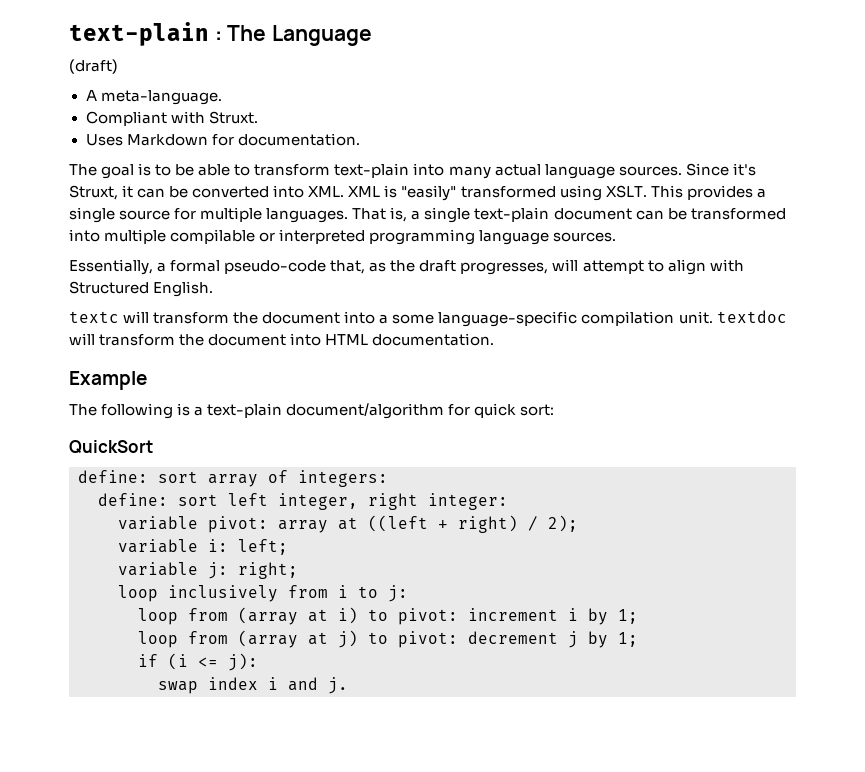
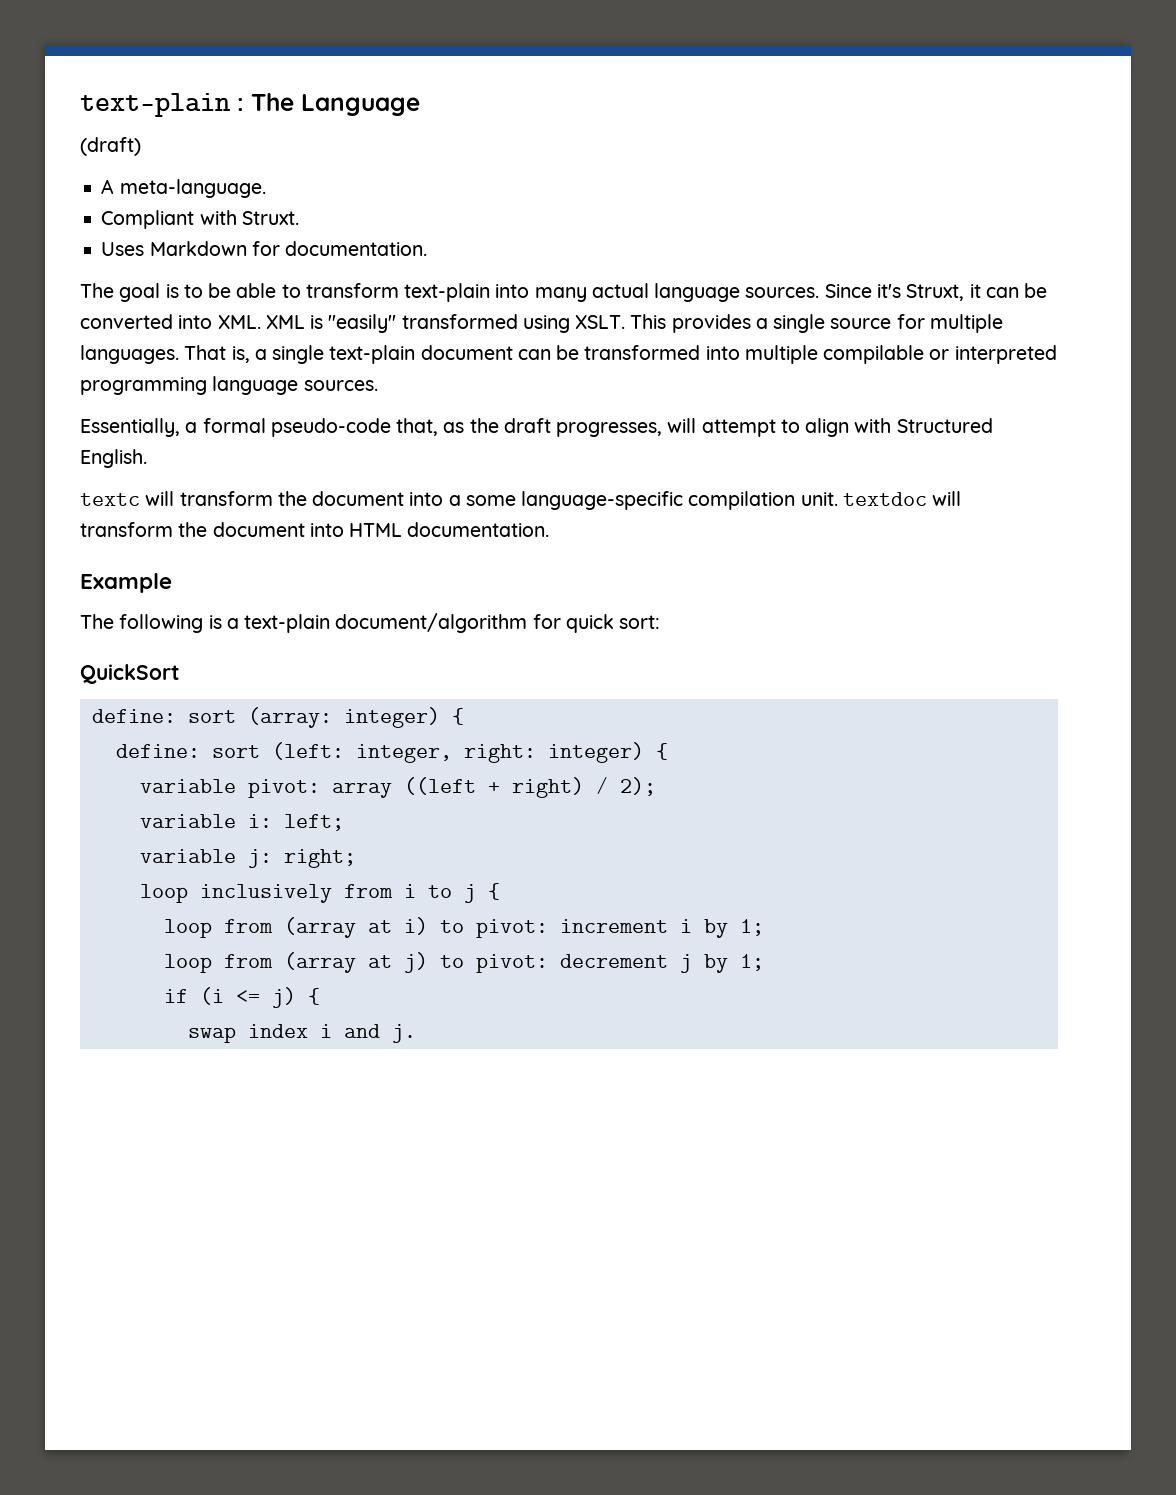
[208,470,388,487] [98,493,508,510] array of integers: // define: sort left integer, right integer: -> [247,707,464,728] [115,742,668,763] (array: integer) { // define: sort (left: integer, right: integer) {
[338,517,358,530] at -> (392, 790) none
[388,585,408,602] j: -> [463,883,500,903] j {
[228,653,258,671] j): -> [271,987,320,1008] j) {

